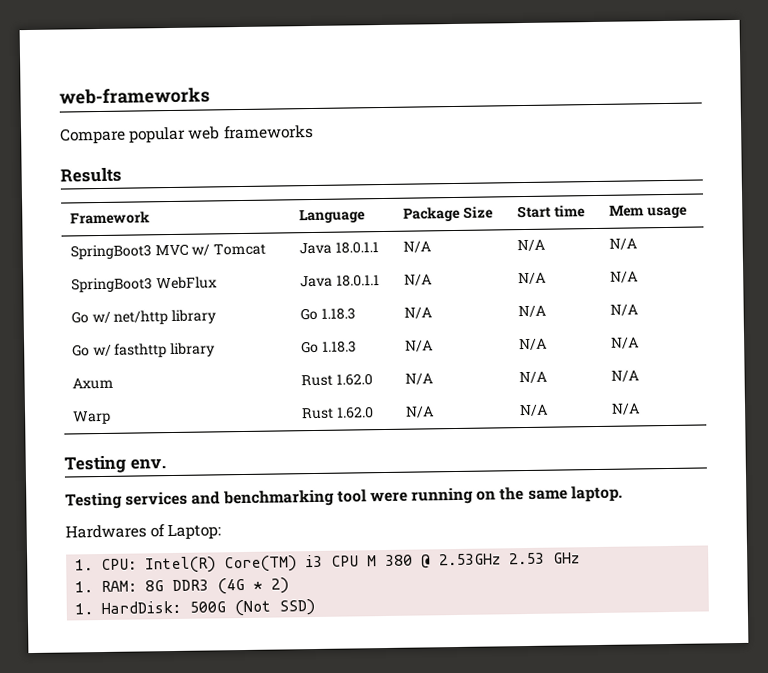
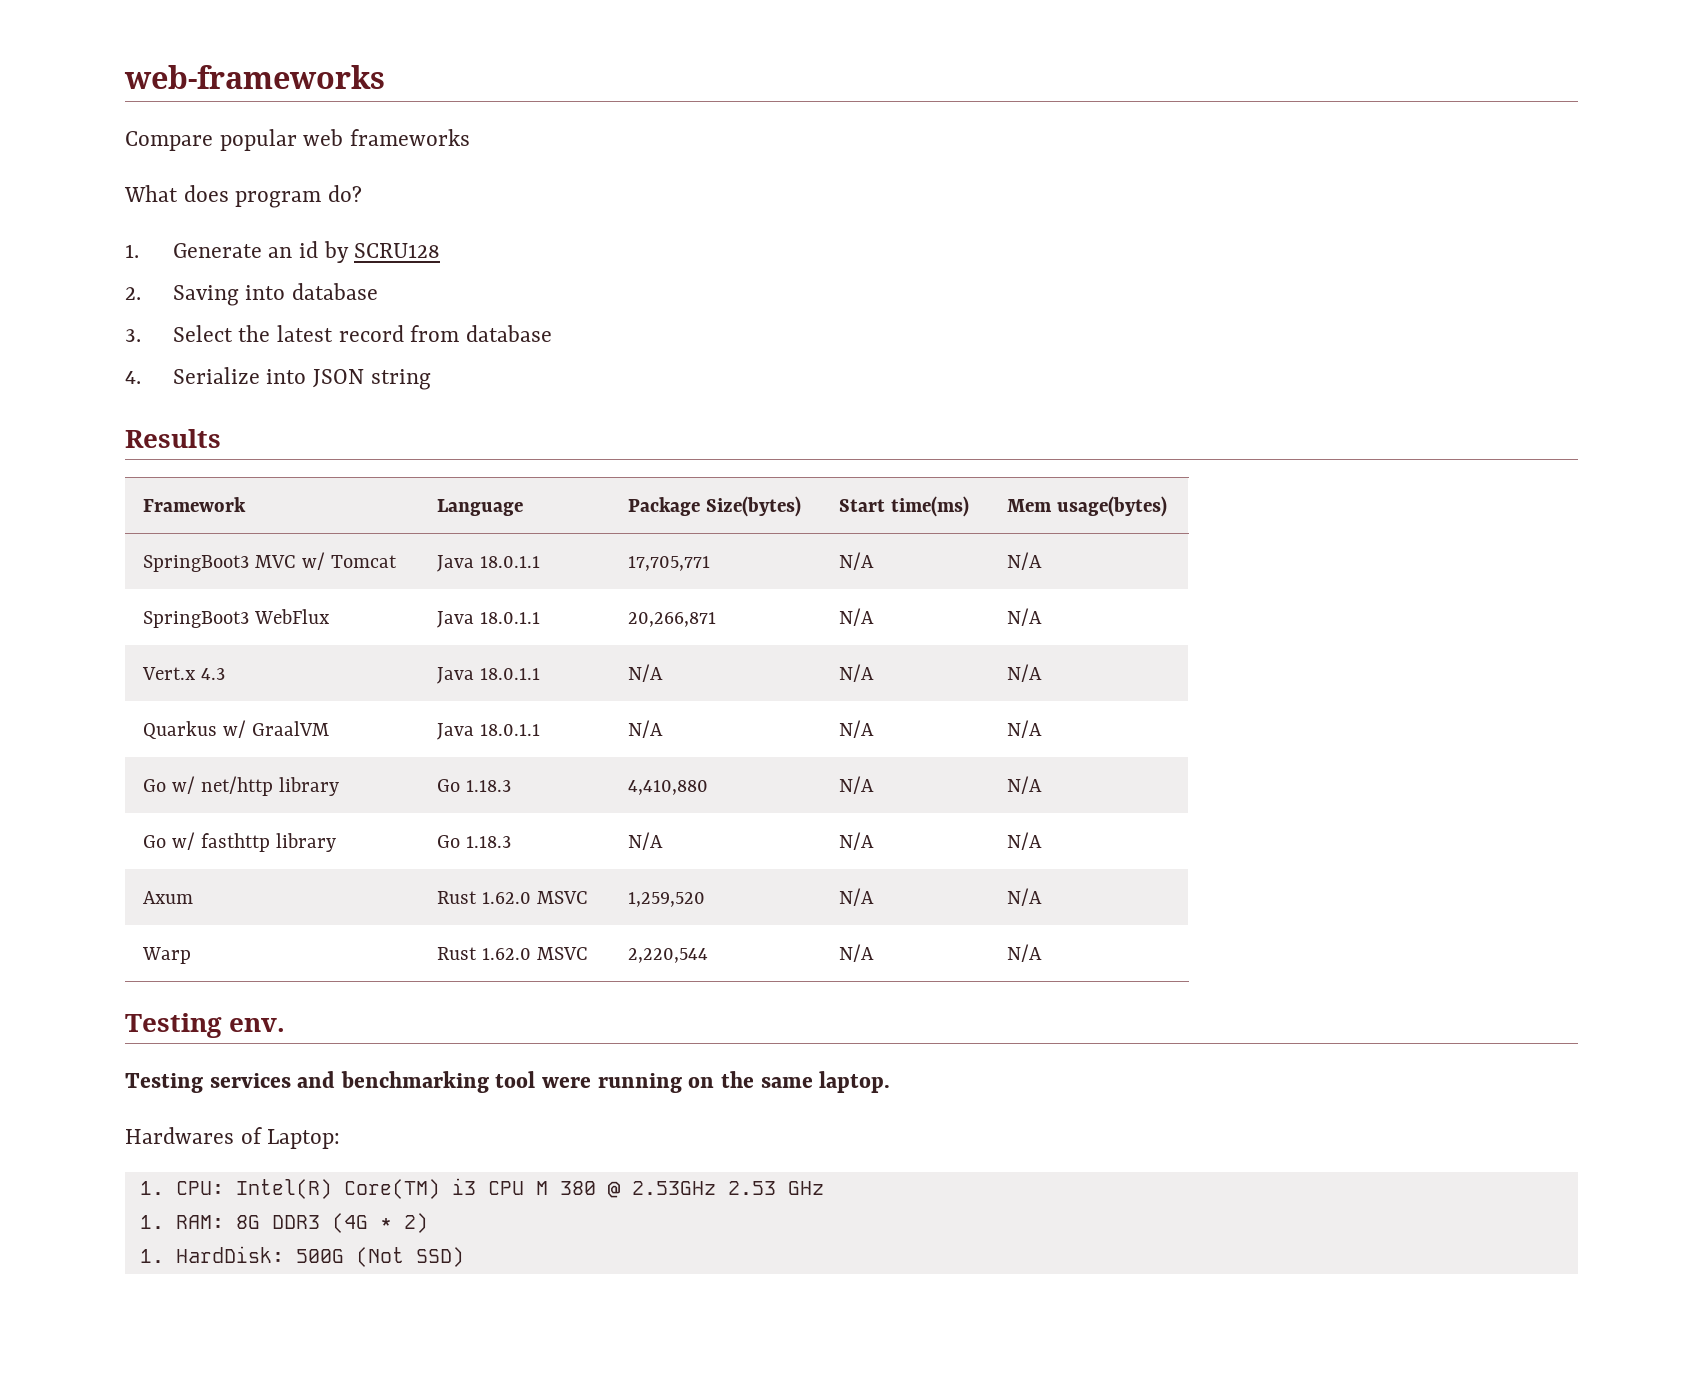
(314, 132) none -> [124,185,362,208] [125,241,441,263] [125,283,378,306] [125,325,552,342] [125,367,431,390] // What does program do? // 1. Generate an id by SCRU128 // 2. Saving into database // 3. Select the latest record from database // 4. Serialize into JSON string
[462,206,493,219] Size -> [705,496,801,517] Size(bytes)
[553,205,585,218] time -> [890,496,969,517] time(ms)
[646,206,687,219] usage -> [1056,496,1167,517] usage(bytes)
[402,241,431,253] [516,239,545,252] [608,238,637,250] [70,276,217,293] | N/A | N/A | N/A // SpringBoot3 WebFlux -> [627,556,710,571] [838,552,874,570] [1006,552,1042,570] [142,609,329,628] [436,611,540,628] [627,612,716,627] [838,608,874,626] [1006,608,1042,626] [141,667,225,680] [436,667,540,684] [627,664,663,682] [838,664,874,682] [1006,664,1042,682] [142,720,329,739] | 17,705,771 | N/A | N/A // SpringBoot3 WebFlux | Java 18.0.1.1 | 20,266,871 | N/A | N/A // Vert.x 4.3 | Java 18.0.1.1 | N/A | N/A | N/A // Quarkus w/ GraalVM
[403,307,432,319] N/A -> [627,780,708,795] 4,410,880
[404,373,433,385] | N/A -> [536,891,588,904] [627,892,705,907] MSVC | 1,259,520
[404,406,434,418] | N/A -> [536,947,588,960] [627,948,708,963] MSVC | 2,220,544

